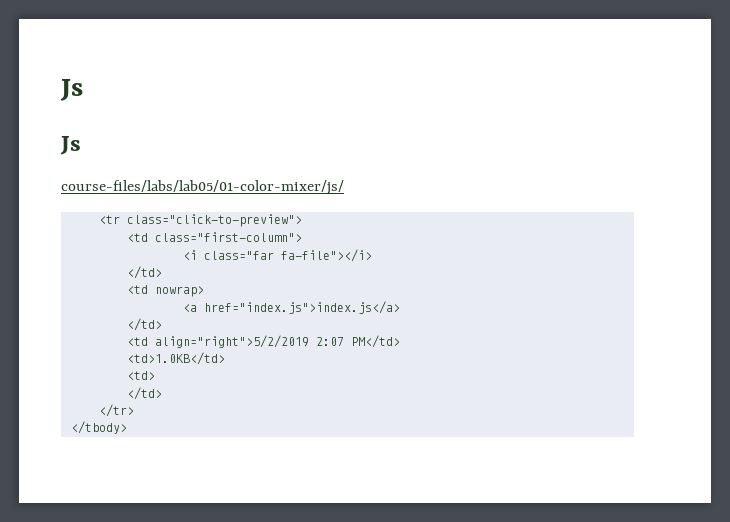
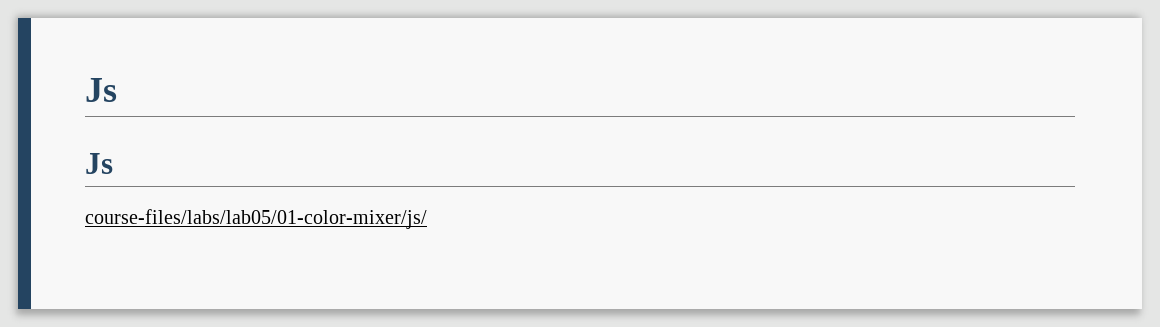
[98,214,302,227] [126,232,302,242] [182,249,372,262] [126,266,162,279] [126,285,204,297] [182,301,400,314] [126,318,162,331] [126,335,400,348] [126,352,225,365] [126,371,155,380] [126,387,162,400] [98,404,134,417] [70,421,127,434] // <tr class="click-to-preview"> // <td class="first-column"> // <i class="far fa-file"></i> // </td> // <td nowrap> // <a href="index.js">index.js</a> // </td> // <td align="right">5/2/2019 2:07 PM</td> // <td>1.0KB</td> // <td> // </td> // </tr> // </tbody> -> (427, 219) none

